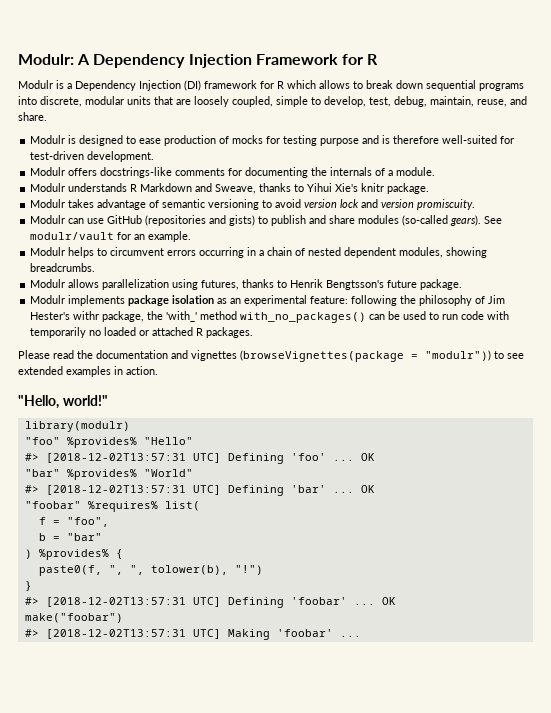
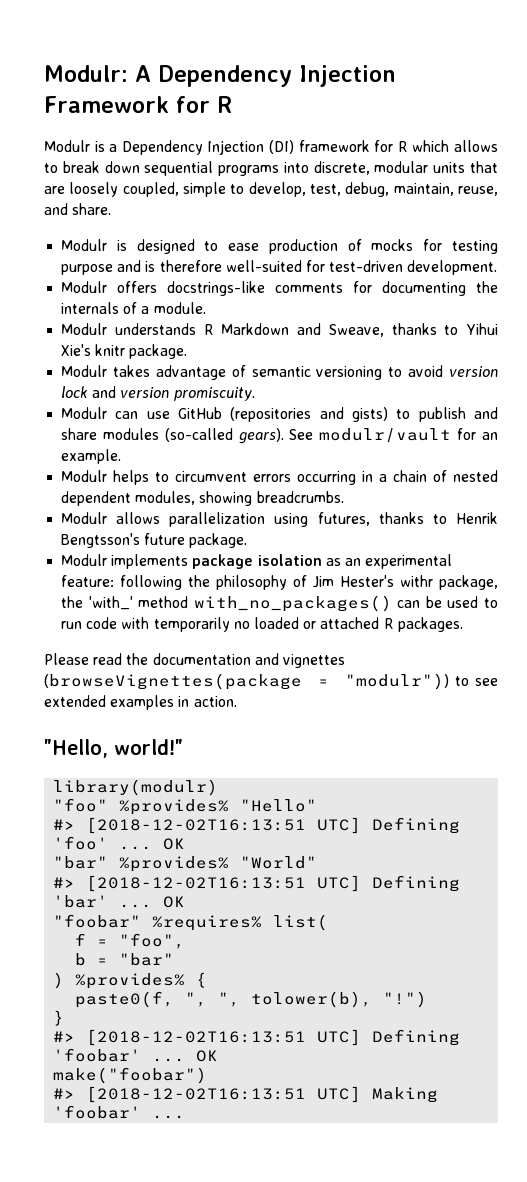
[45,453,186,463] [2018-12-02T13:57:31 -> [86,817,307,834] [2018-12-02T16:13:51
[45,485,186,495] [2018-12-02T13:57:31 -> [86,875,307,892] [2018-12-02T16:13:51
[45,597,186,607] [2018-12-02T13:57:31 -> [86,1029,307,1046] [2018-12-02T16:13:51
[45,629,186,639] [2018-12-02T13:57:31 -> [86,1086,307,1103] [2018-12-02T16:13:51

